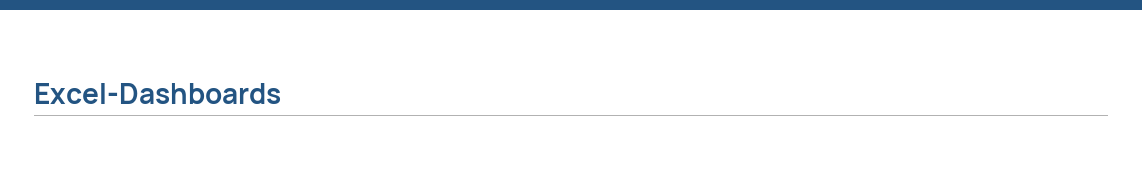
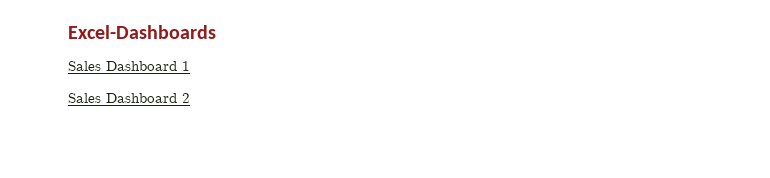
(281, 93) none -> [68,61,190,71] [68,93,190,103] // Sales Dashboard 1 // Sales Dashboard 2

